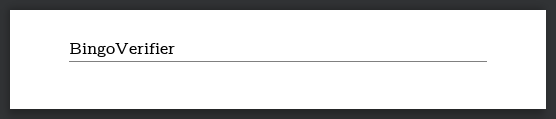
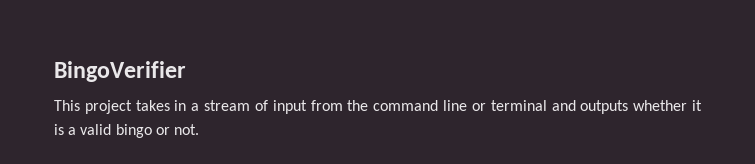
(175, 50) none -> [54,100,703,114] [54,124,199,138] // This project takes in a stream of input from the command line or terminal and outputs whether it is a valid bingo or not.

